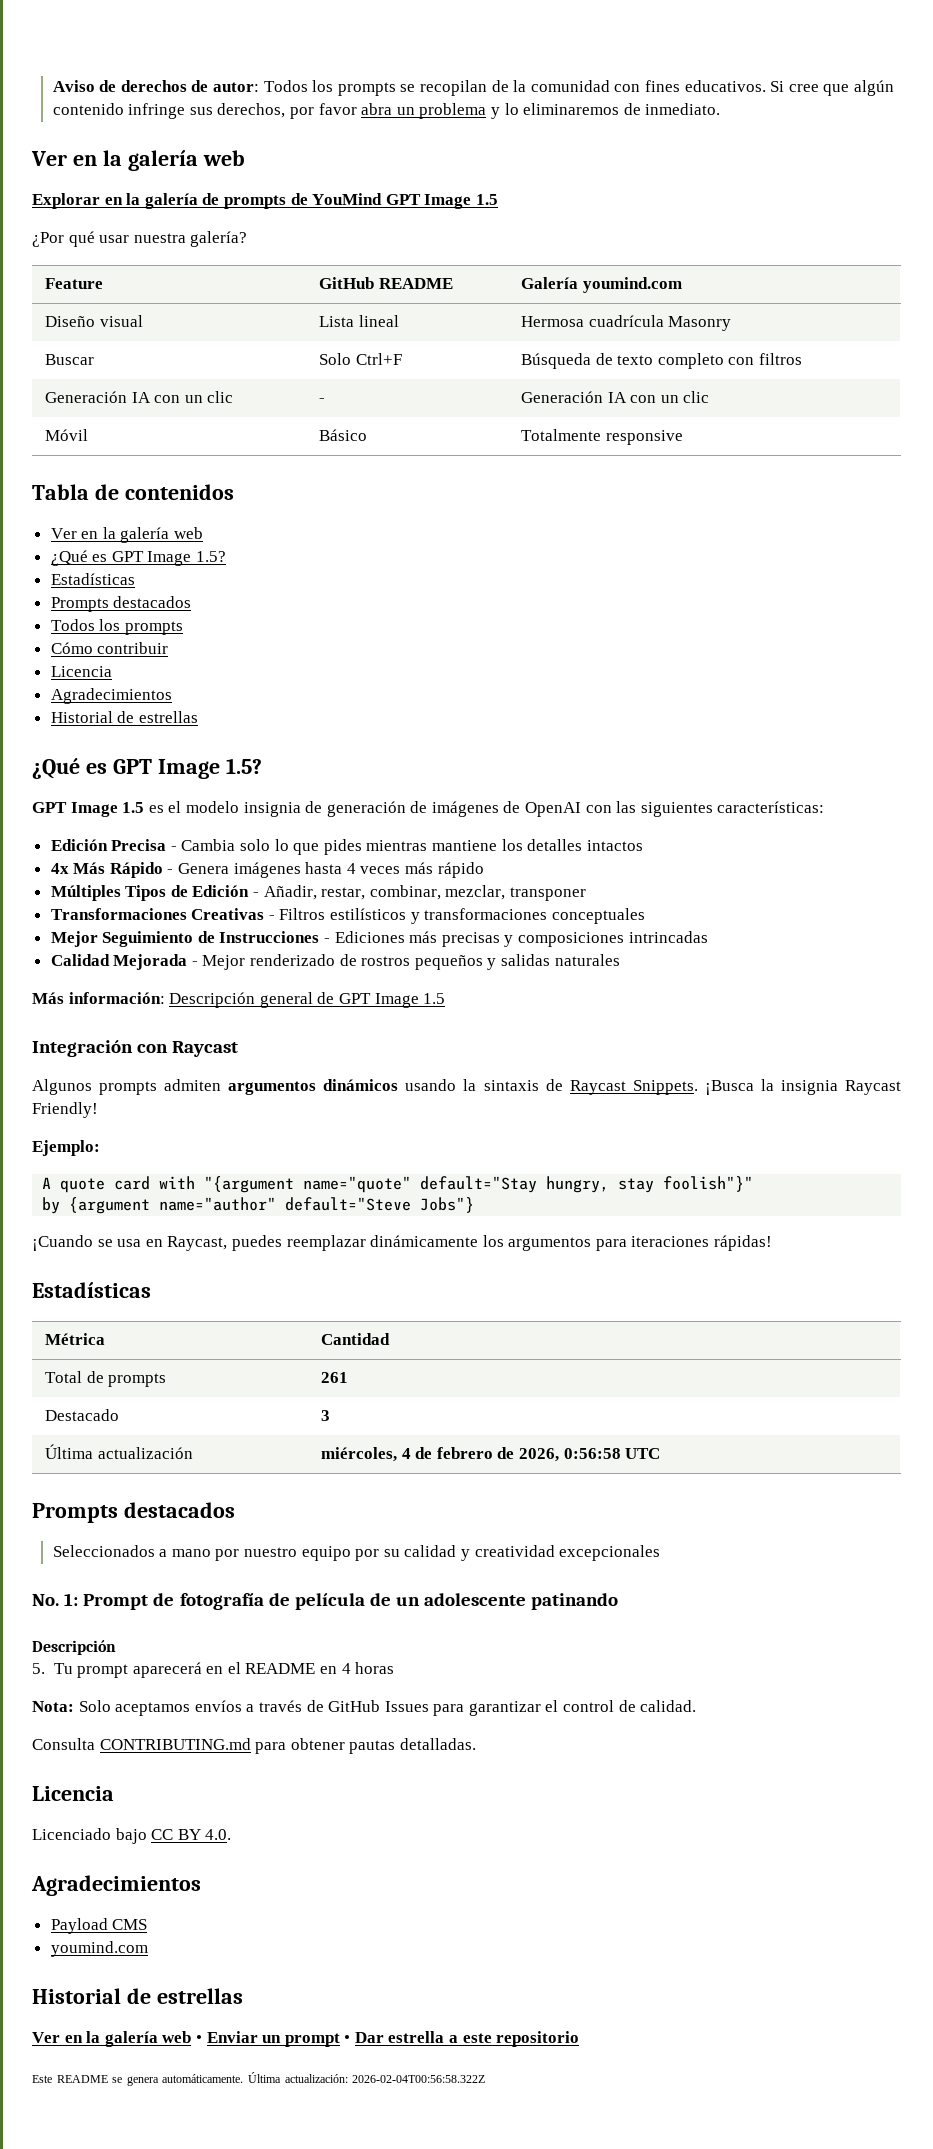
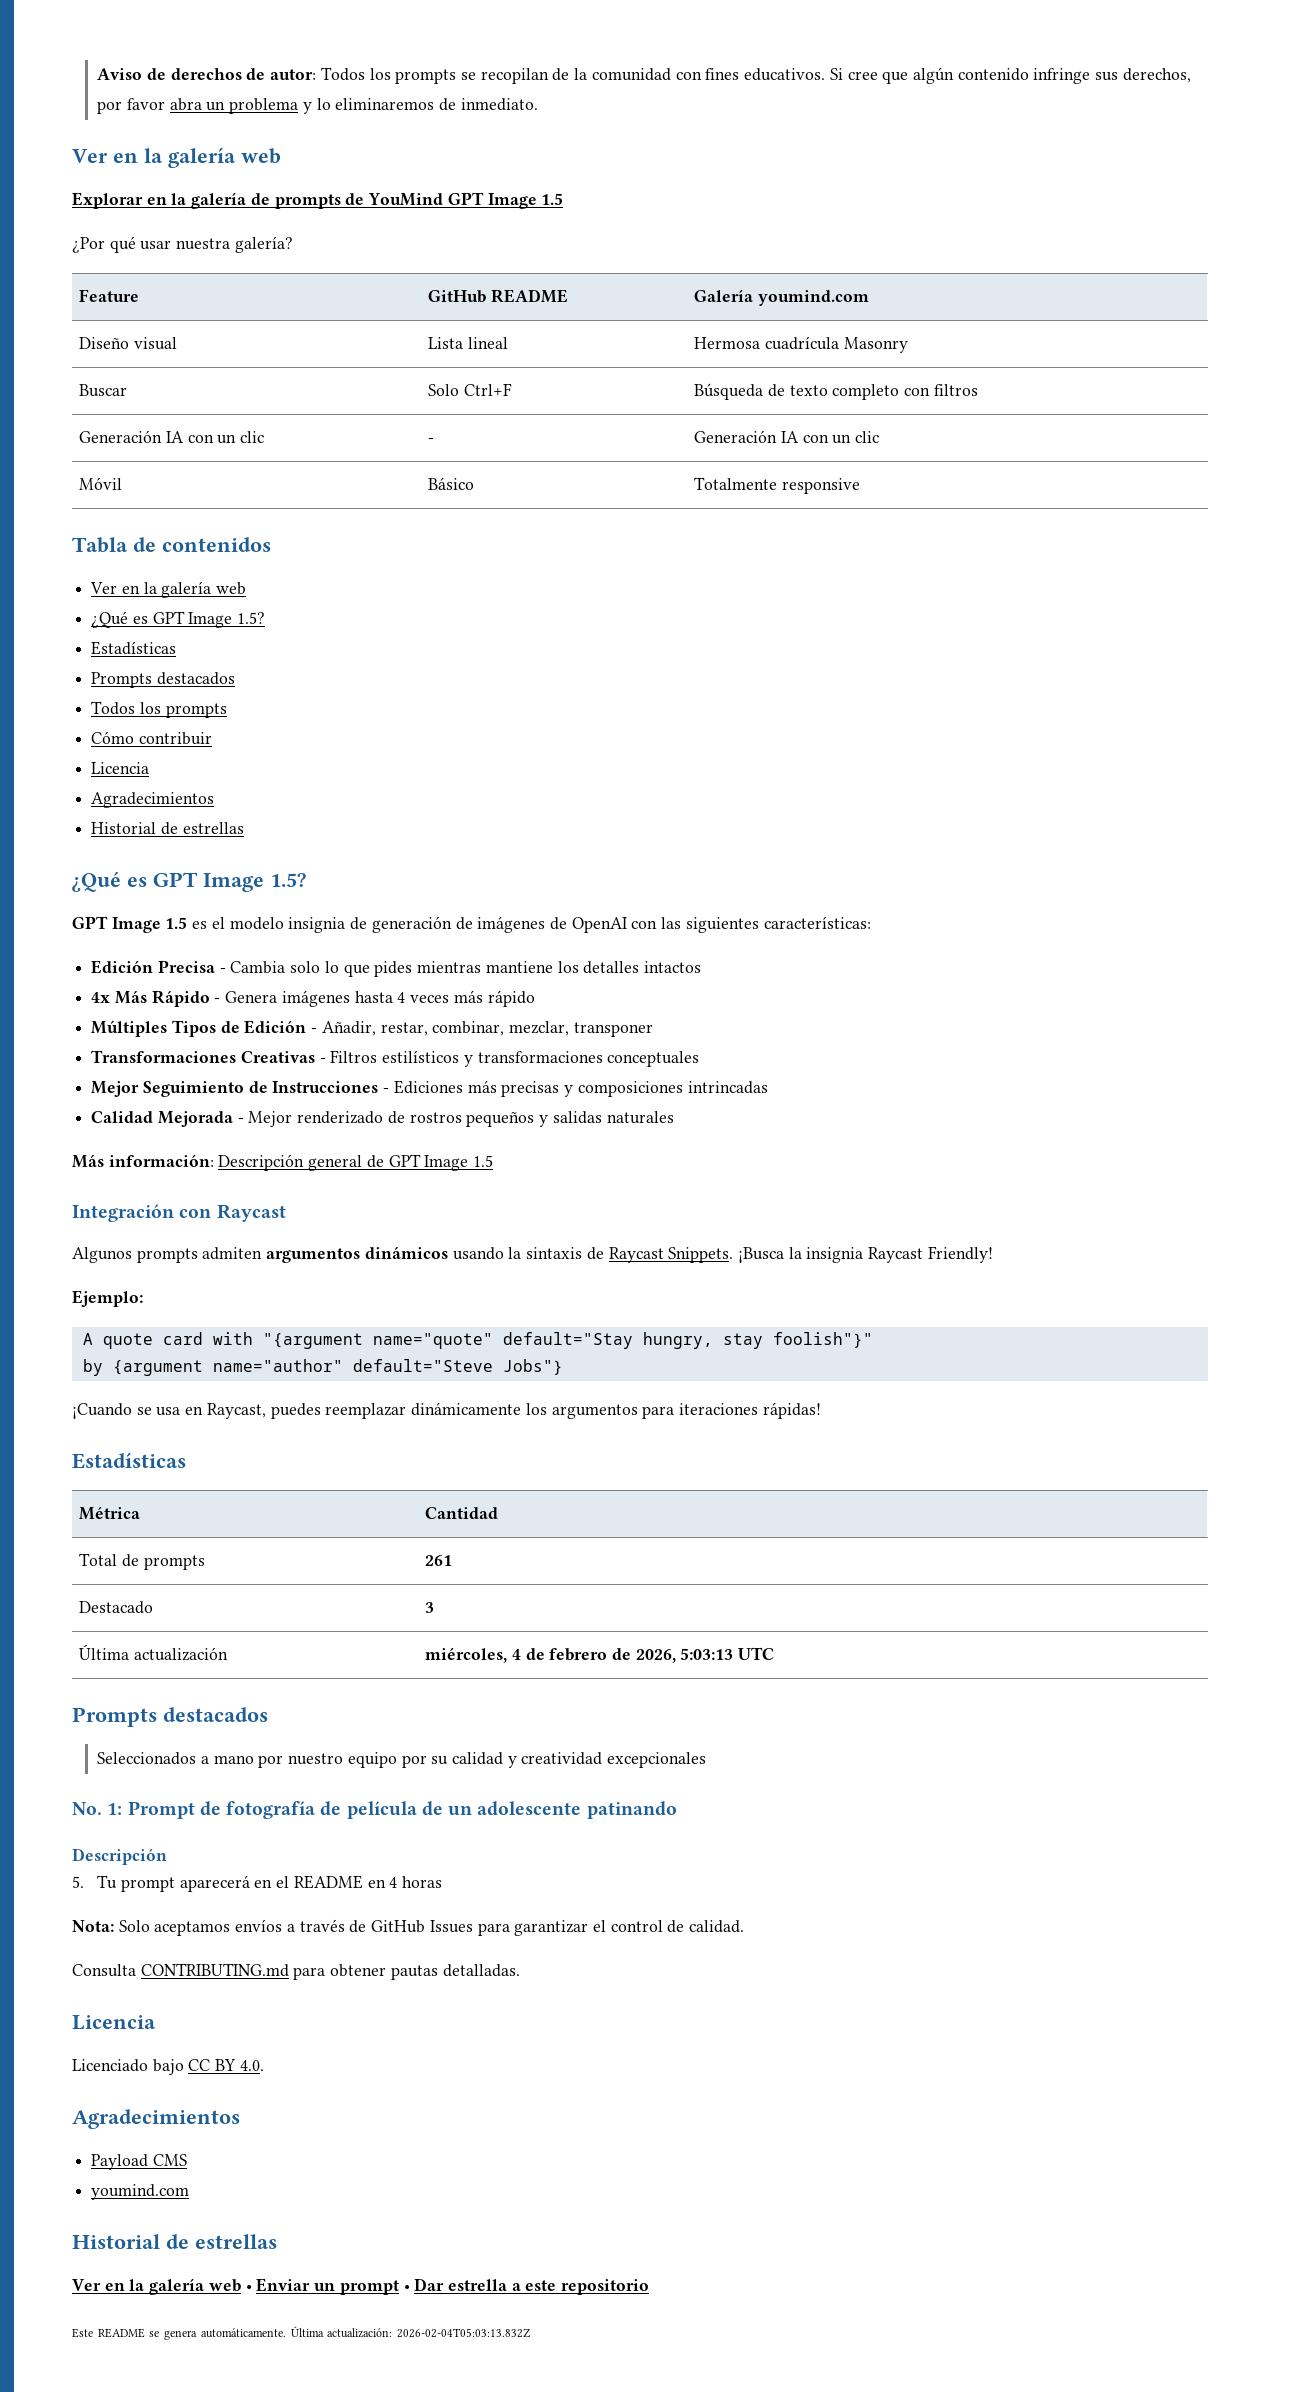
[563,1448,621,1459] 0:56:58 -> [680,1648,734,1660] 5:03:13
[352,2075,486,2083] 2026-02-04T00:56:58.322Z -> [397,2328,531,2338] 2026-02-04T05:03:13.832Z

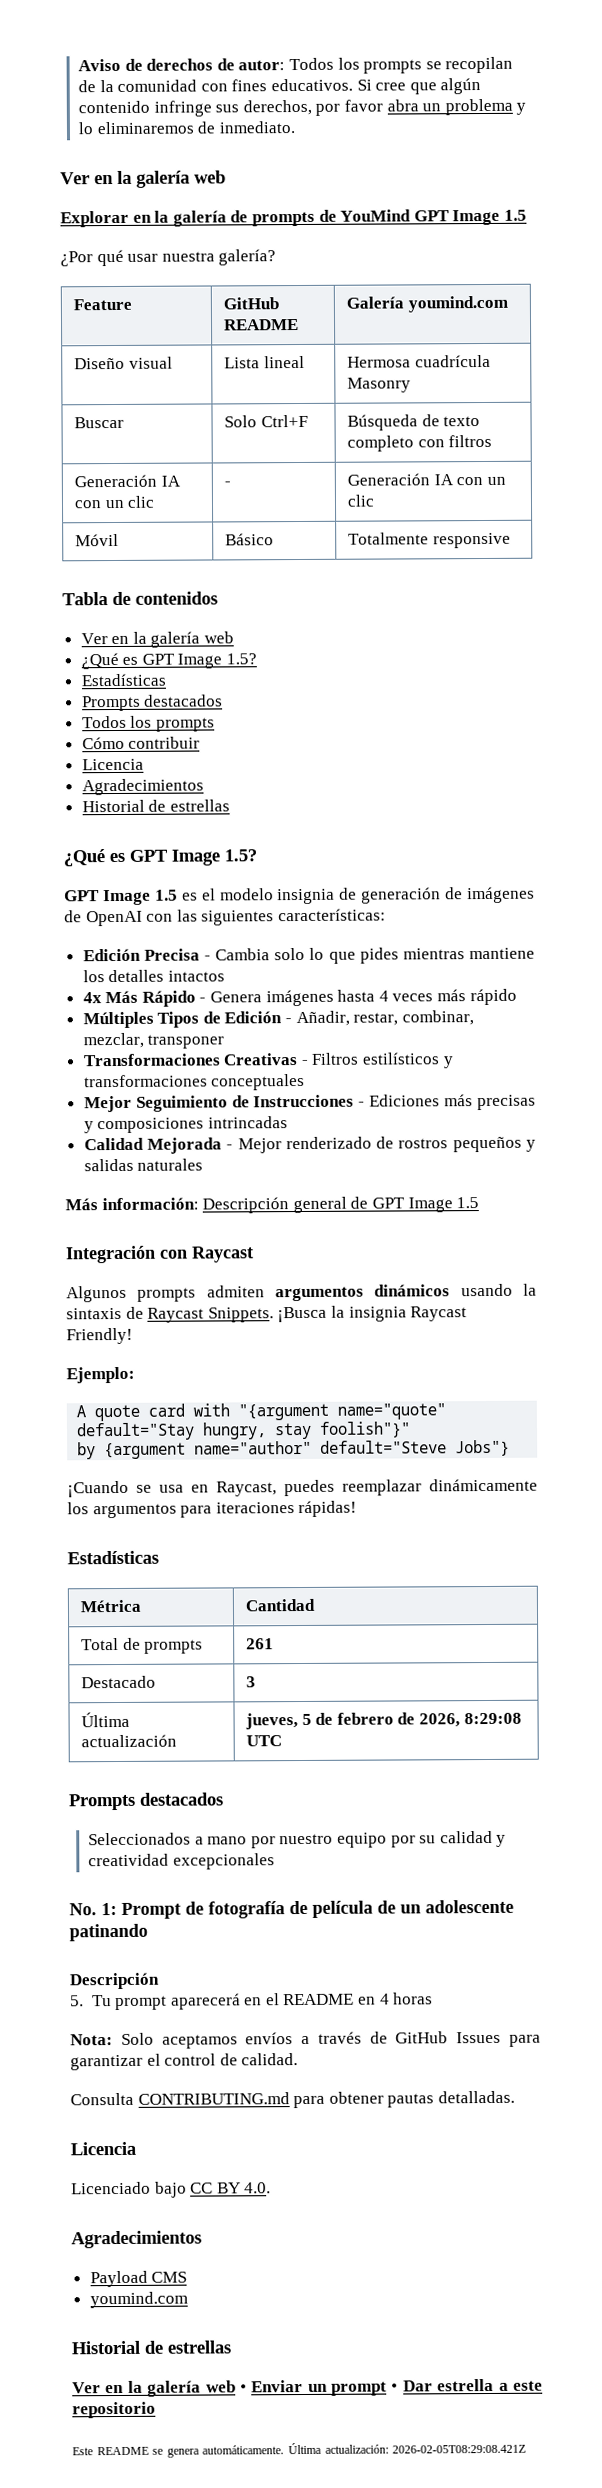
[425,1647,521,1663] miércoles, 4 -> [245,1713,312,1730] jueves, 5
[680,1648,734,1660] 5:03:13 -> [463,1712,522,1725] 8:29:08
[397,2328,531,2338] 2026-02-04T05:03:13.832Z -> [392,2444,527,2454] 2026-02-05T08:29:08.421Z

